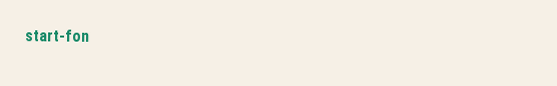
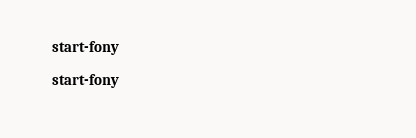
[25,29,90,42] start-fon -> [52,41,119,55] [52,74,119,88] start-fony // start-fony

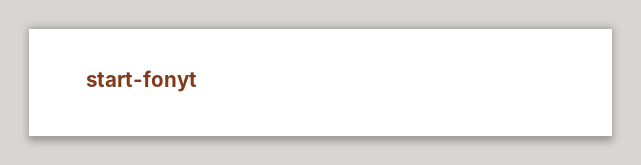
[52,41,119,55] [52,74,119,88] start-fony // start-fony -> [86,70,197,92] start-fonyt

